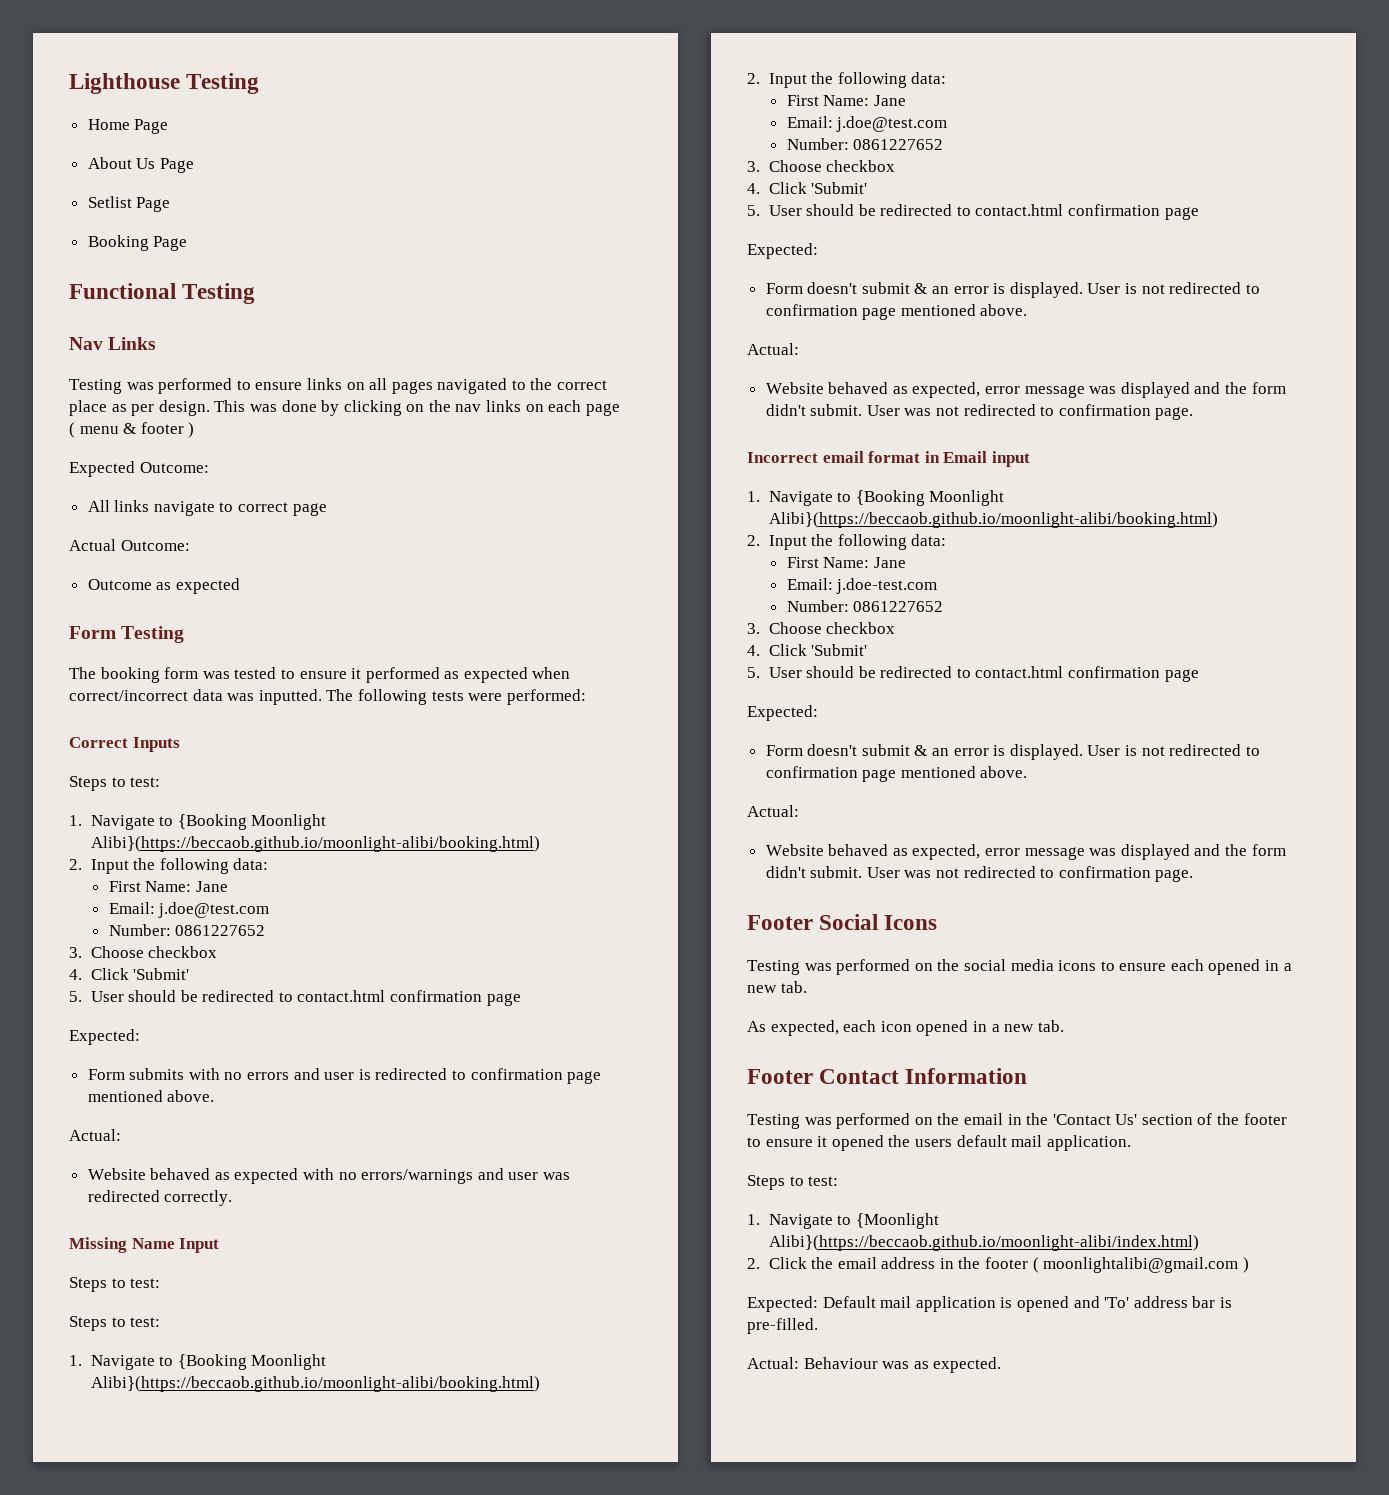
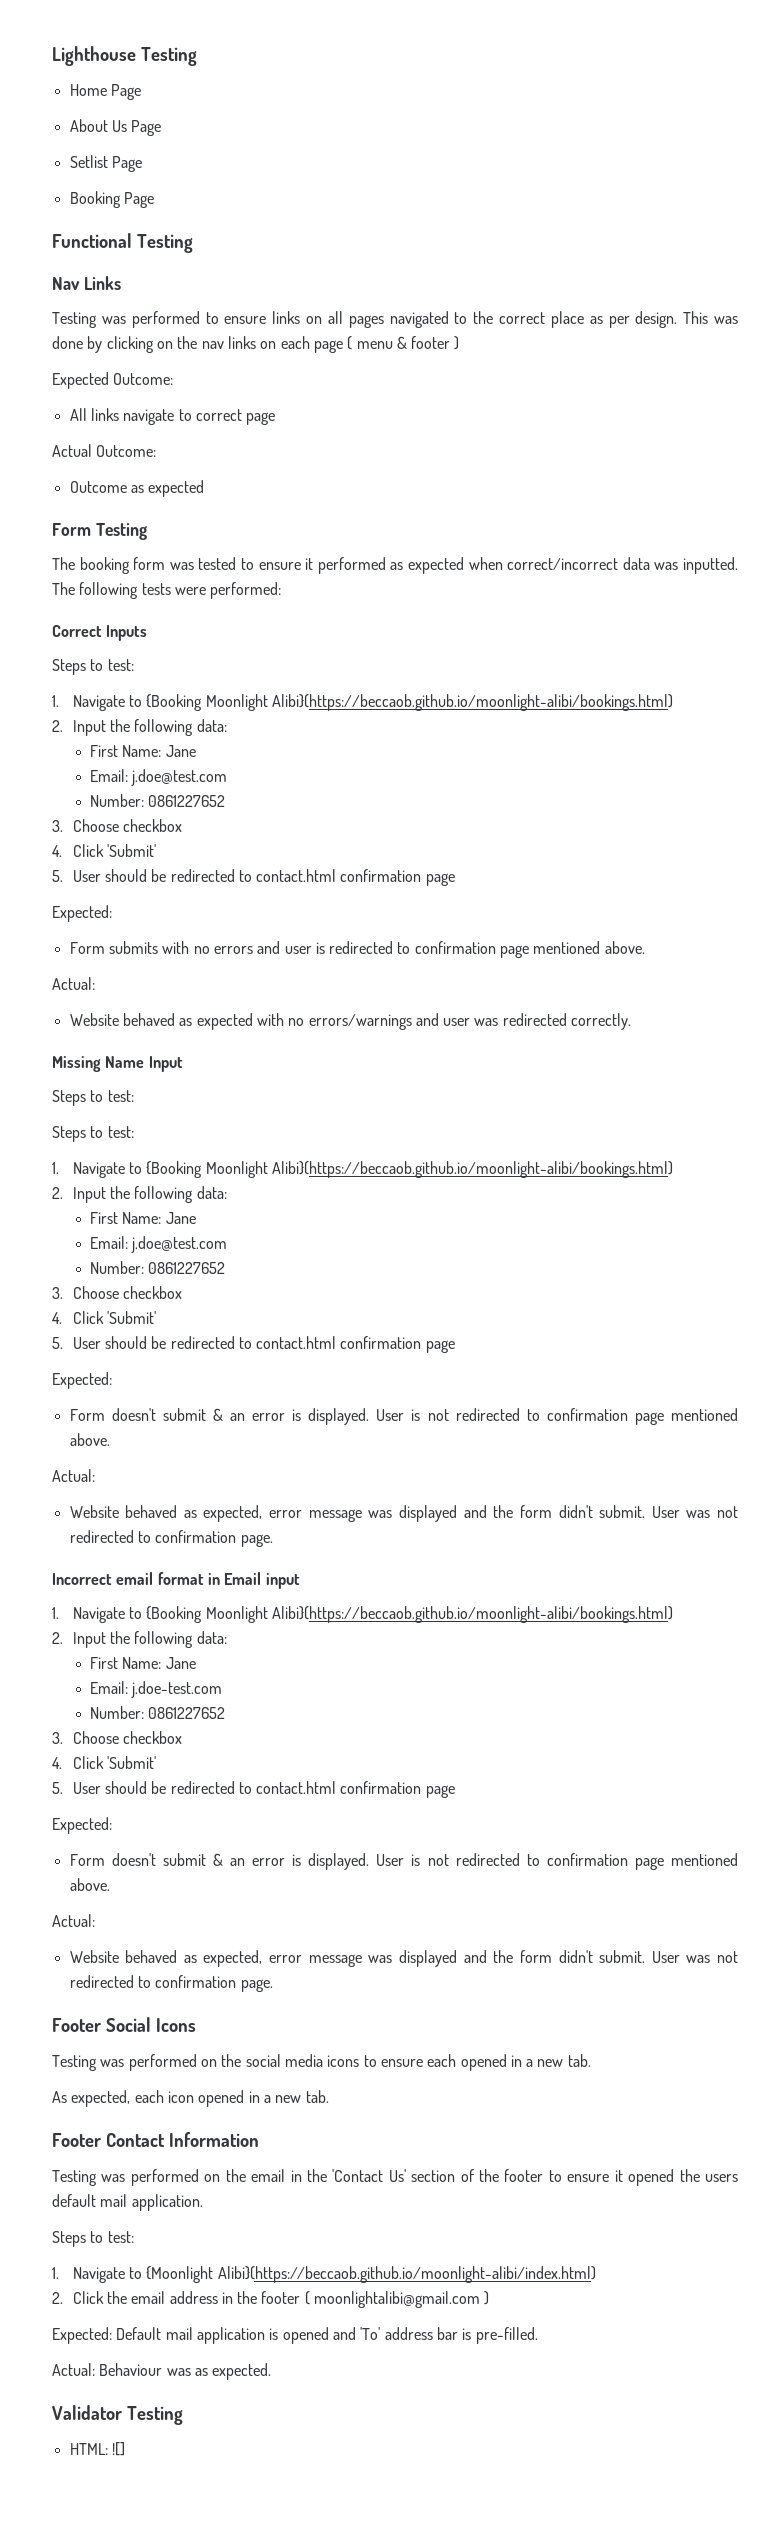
[90,836,540,852] Alibi}(https://beccaob.github.io/moonlight-alibi/booking.html) -> [271,694,673,711] Alibi}(https://beccaob.github.io/moonlight-alibi/bookings.html)
[90,1376,540,1392] Alibi}(https://beccaob.github.io/moonlight-alibi/booking.html) -> [271,1161,673,1178] Alibi}(https://beccaob.github.io/moonlight-alibi/bookings.html)
[768,512,1218,528] Alibi}(https://beccaob.github.io/moonlight-alibi/booking.html) -> [271,1606,673,1623] Alibi}(https://beccaob.github.io/moonlight-alibi/bookings.html)
(1002, 1365) none -> [52,2405,183,2425] [69,2442,125,2456] // Validator Testing // HTML: ![]

